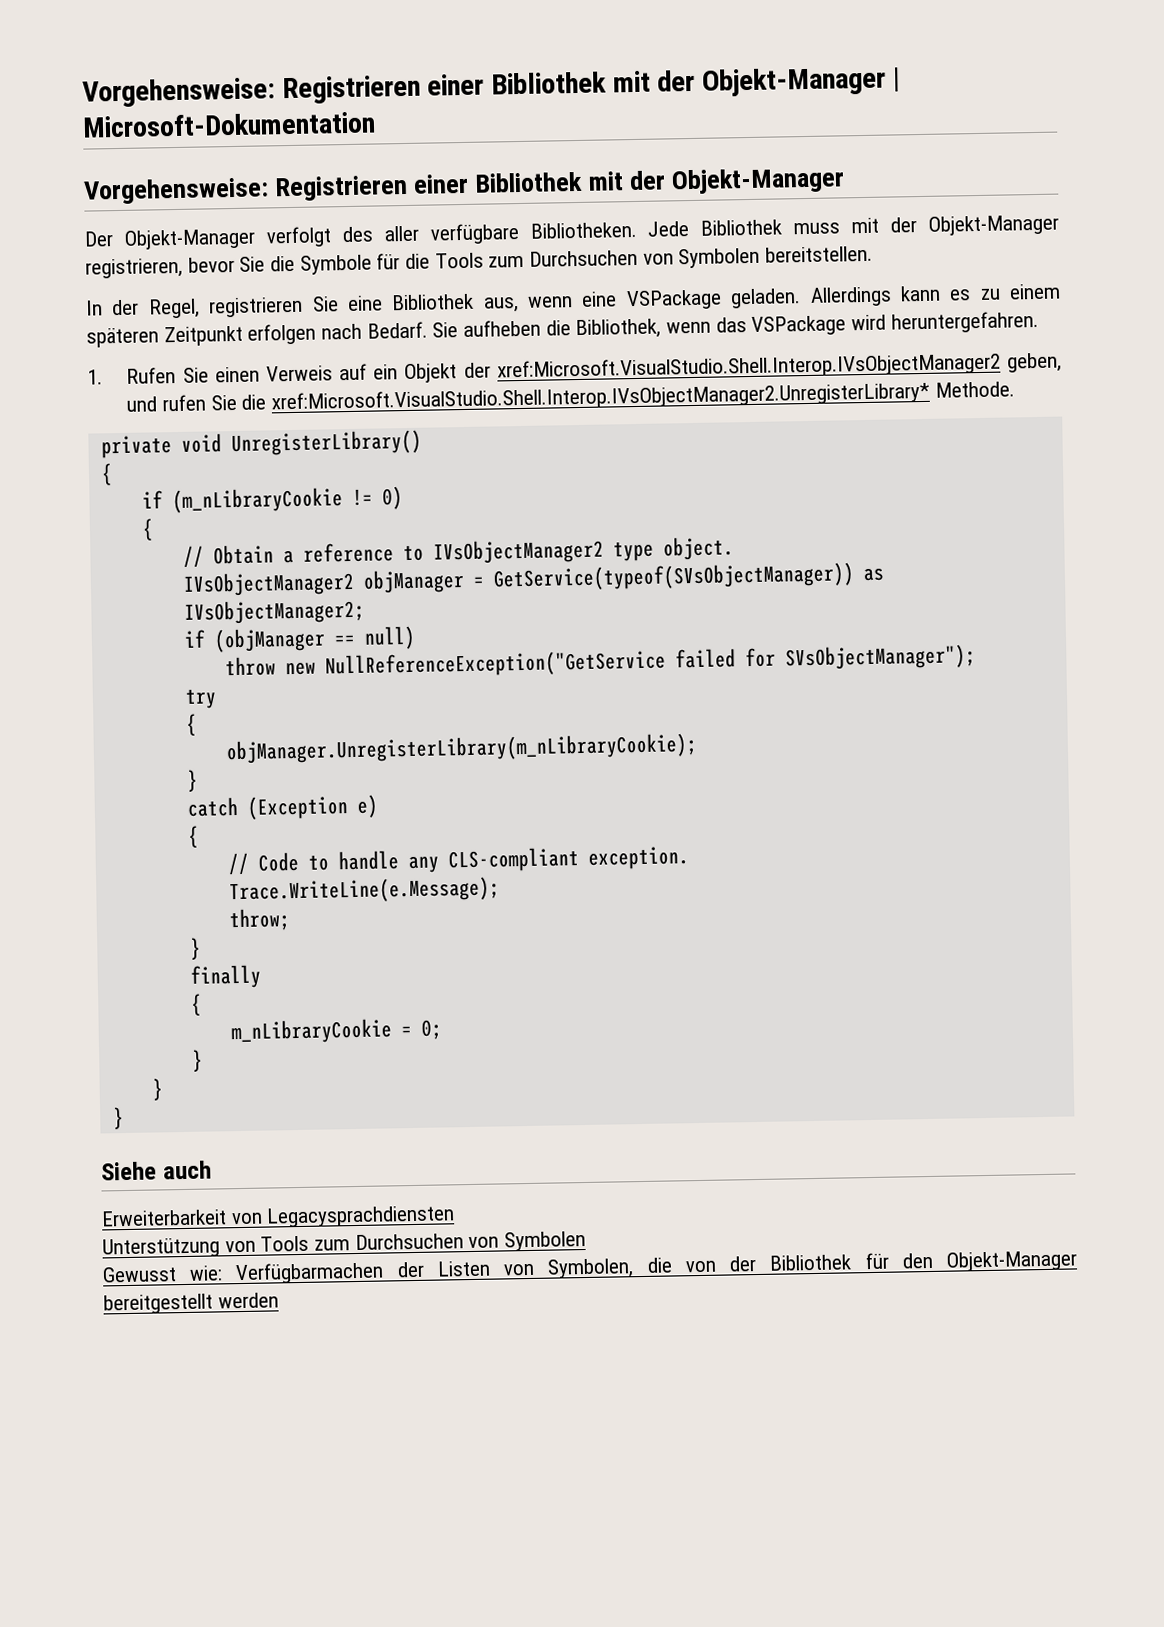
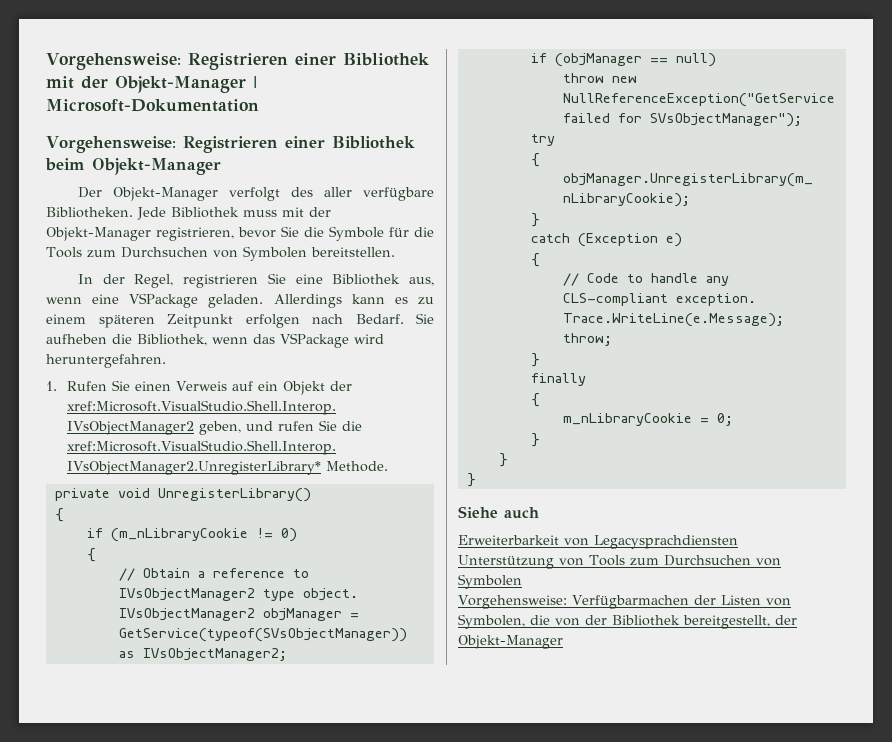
[587,170,666,191] mit der -> [45,158,85,171] beim
[102,1265,224,1283] Gewusst wie: -> [458,595,567,609] Vorgehensweise:
[864,1250,1079,1272] [103,1292,279,1315] für den Objekt-Manager bereitgestellt werden -> [683,615,797,629] [458,635,563,649] bereitgestellt, der Objekt-Manager

